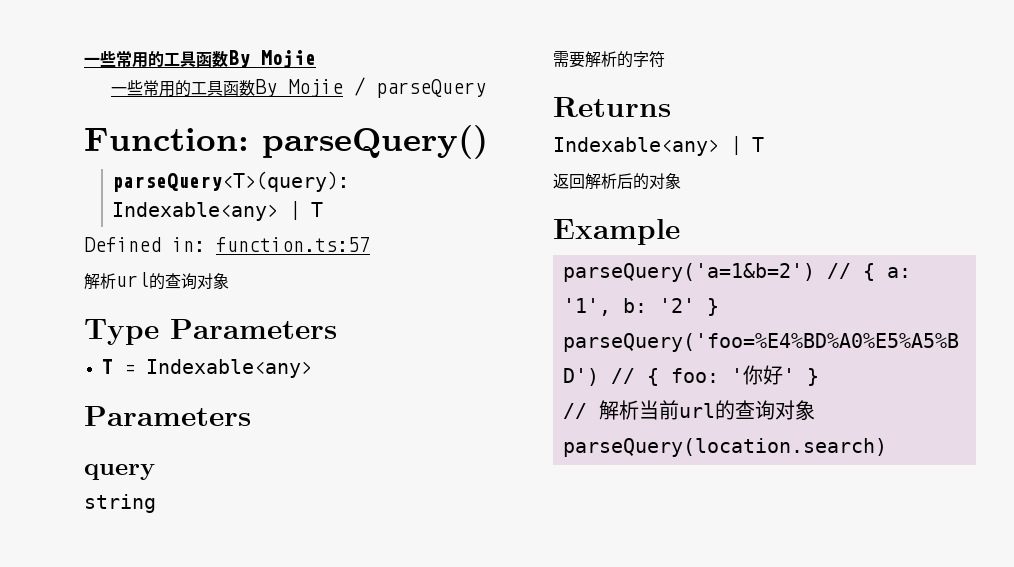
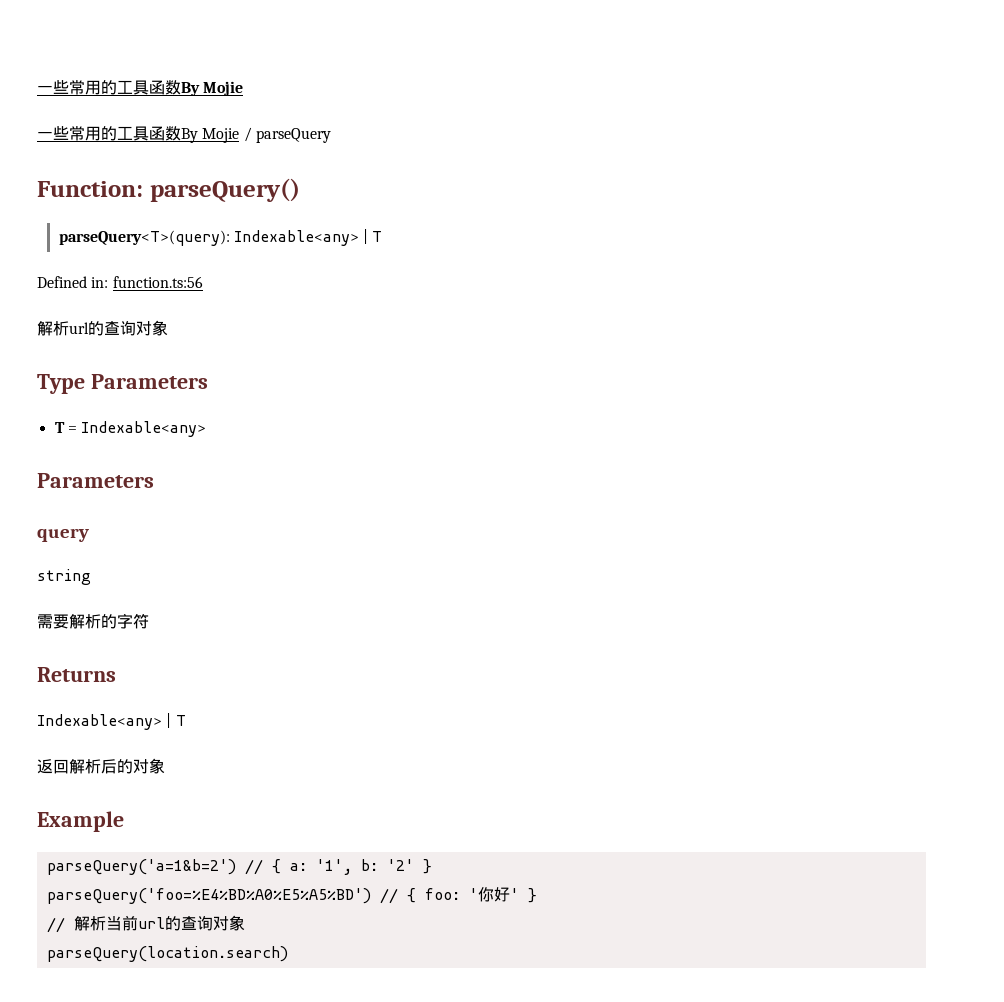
[216,237,370,252] function.ts:57 -> [112,276,203,288] function.ts:56

